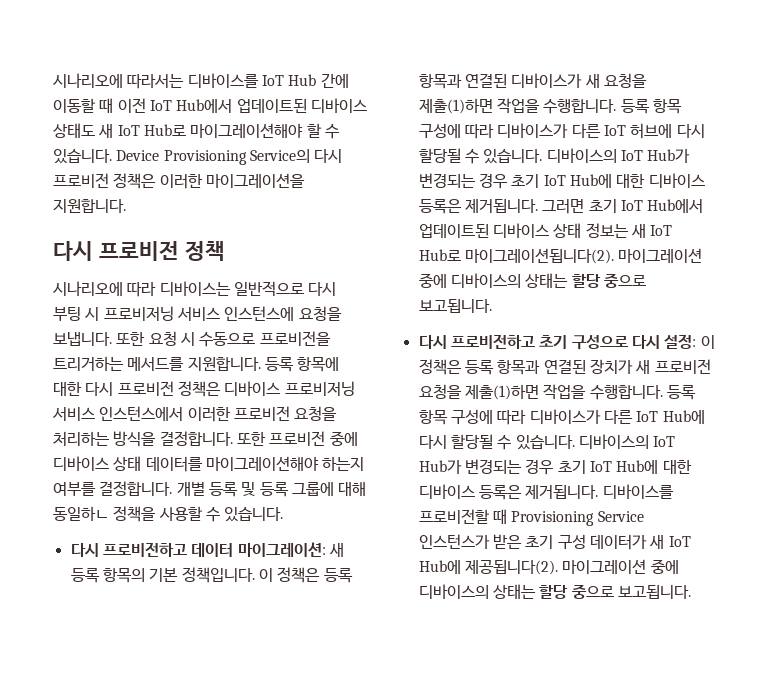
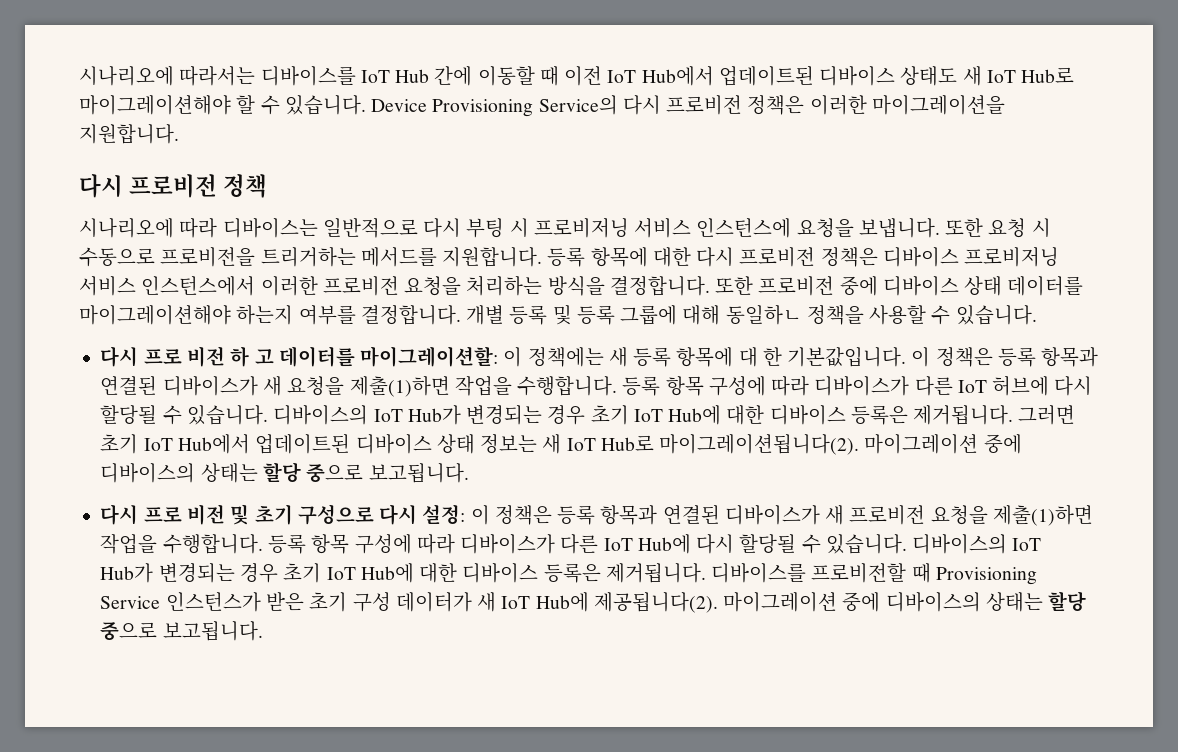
[102,542,344,557] [70,567,255,583] 프로비전하고 데이터 마이그레이션: 새 등록 항목의 기본 정책입니다. -> [143,346,907,367] 프로 비전 하 고 데이터를 마이그레이션할: 이 정책에는 새 등록 항목에 대 한 기본값입니다.
[450,334,535,349] 프로비전하고 -> [143,504,250,525] 프로 비전 및
[589,359,633,374] 장치가 -> [724,505,820,525] 디바이스가

